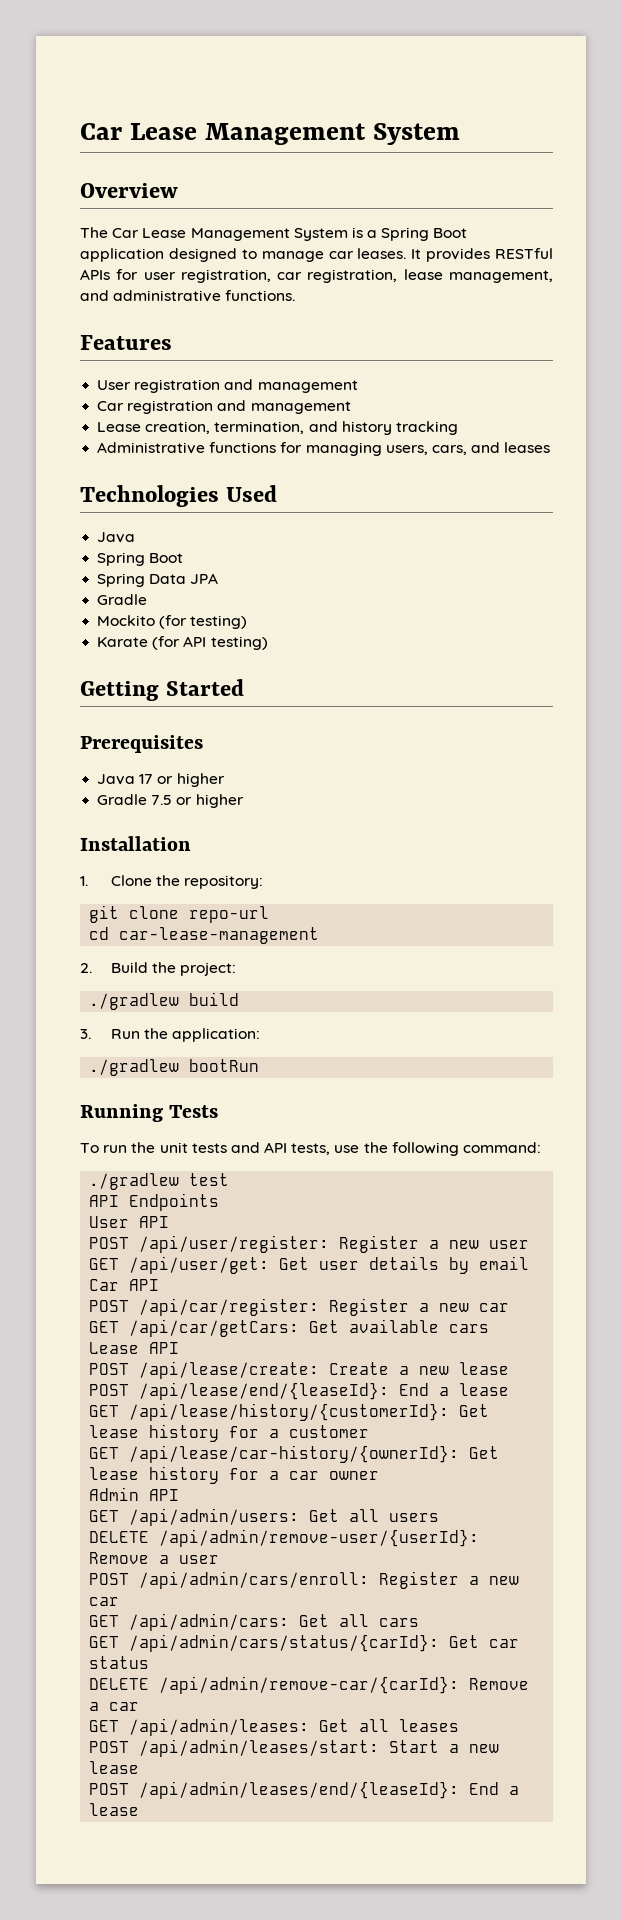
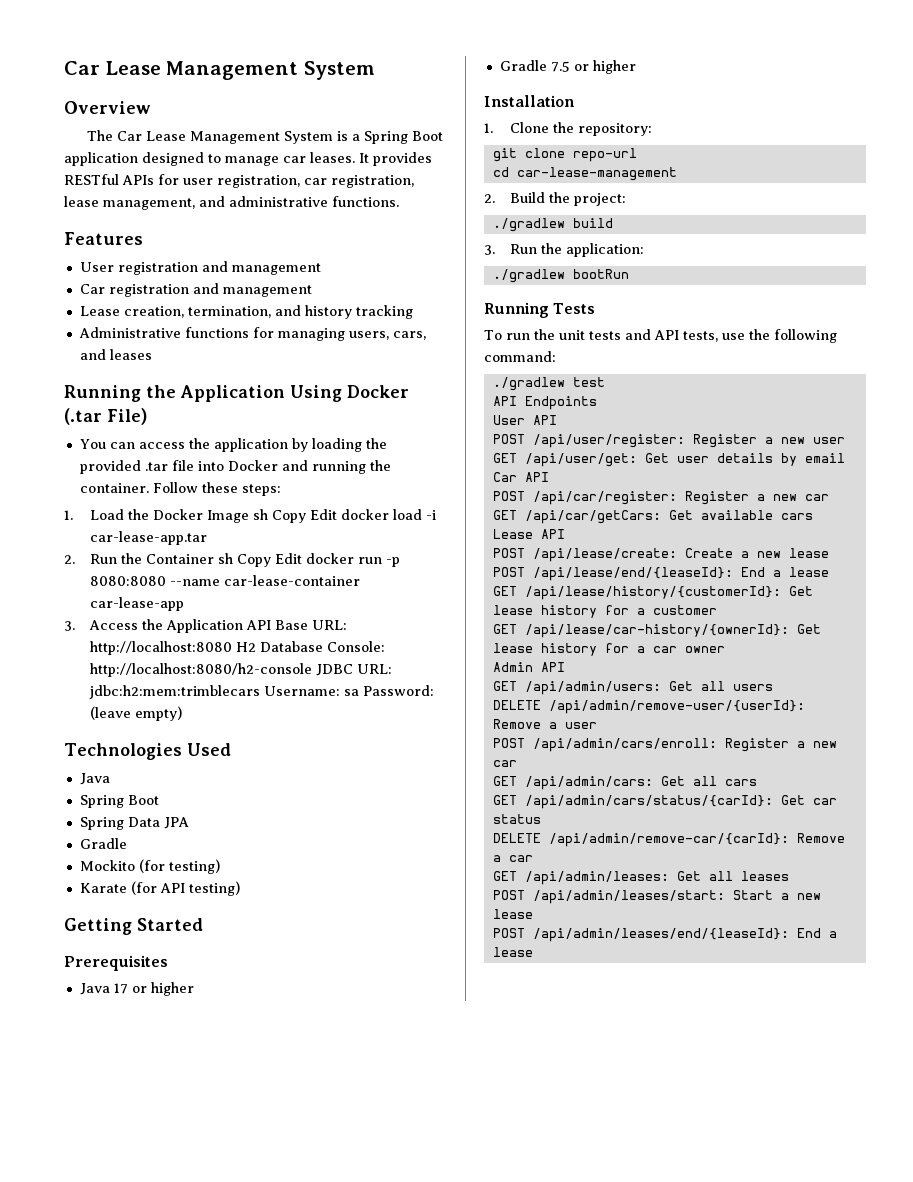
(551, 447) none -> [64,385,409,402] [64,408,147,425] [79,438,387,452] [79,460,391,474] [79,482,281,496] [64,509,436,523] [89,531,207,545] [64,553,400,567] [89,575,360,586] [89,597,184,611] [64,619,347,633] [89,641,385,655] [89,663,392,677] [88,685,434,699] [89,706,182,721] // Running the Application Using Docker (.tar File) // You can access the application by loading the provided .tar file into Docker and running the container. Follow these steps: // 1. Load the Docker Image sh Copy Edit docker load -i car-lease-app.tar // 2. Run the Container sh Copy Edit docker run -p 8080:8080 --name car-lease-container car-lease-app // 3. Access the Application API Base URL: http://localhost:8080 H2 Database Console: http://localhost:8080/h2-console JDBC URL: jdbc:h2:mem:trimblecars Username: sa Password: (leave empty)

